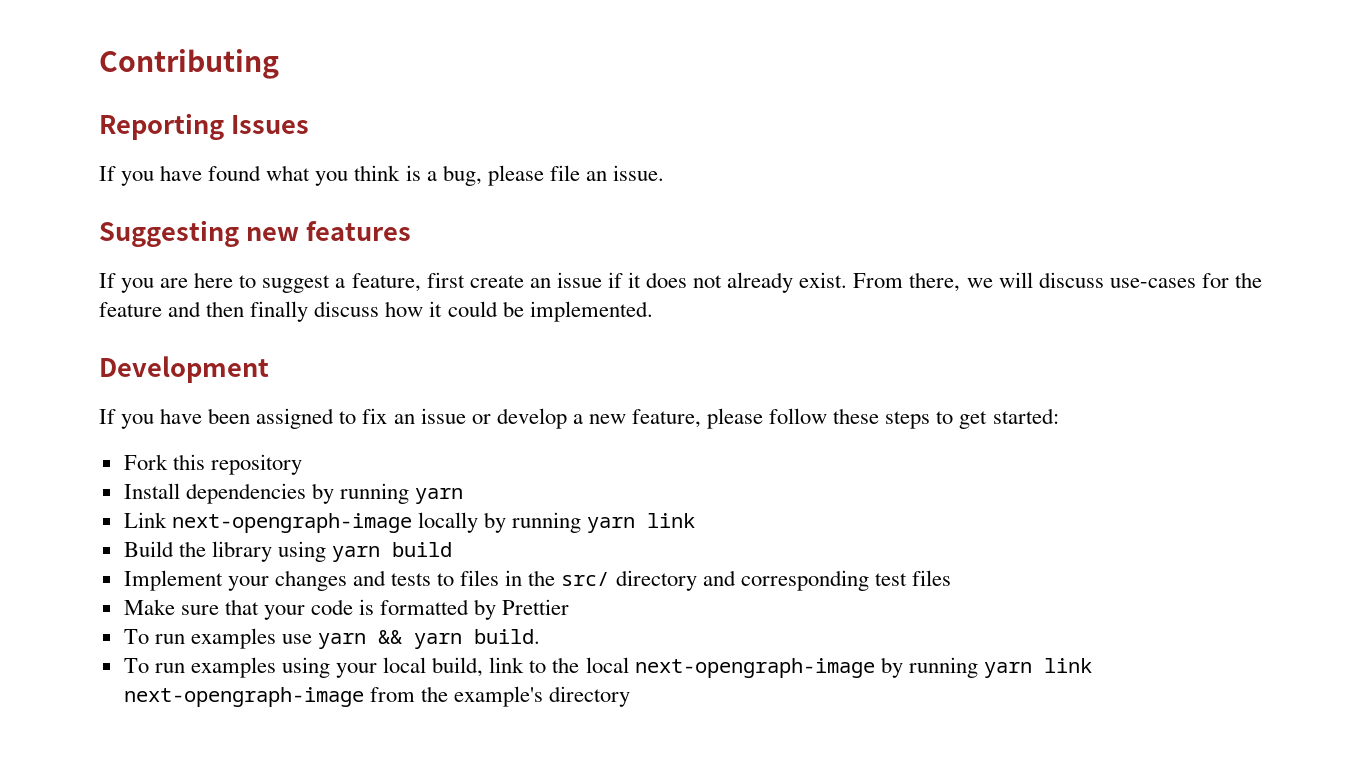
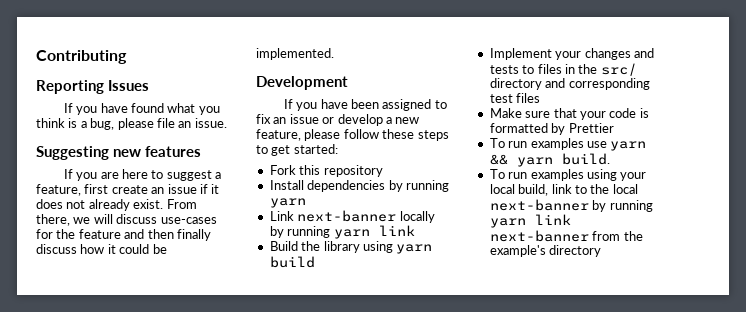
[171,513,412,533] next-opengraph-image -> [297,210,397,222] next-banner
[634,657,1092,678] [123,687,364,707] next-opengraph-image by running yarn link next-opengraph-image -> [489,199,653,212] [489,214,571,228] [489,230,589,242] next-banner by running yarn link next-banner

